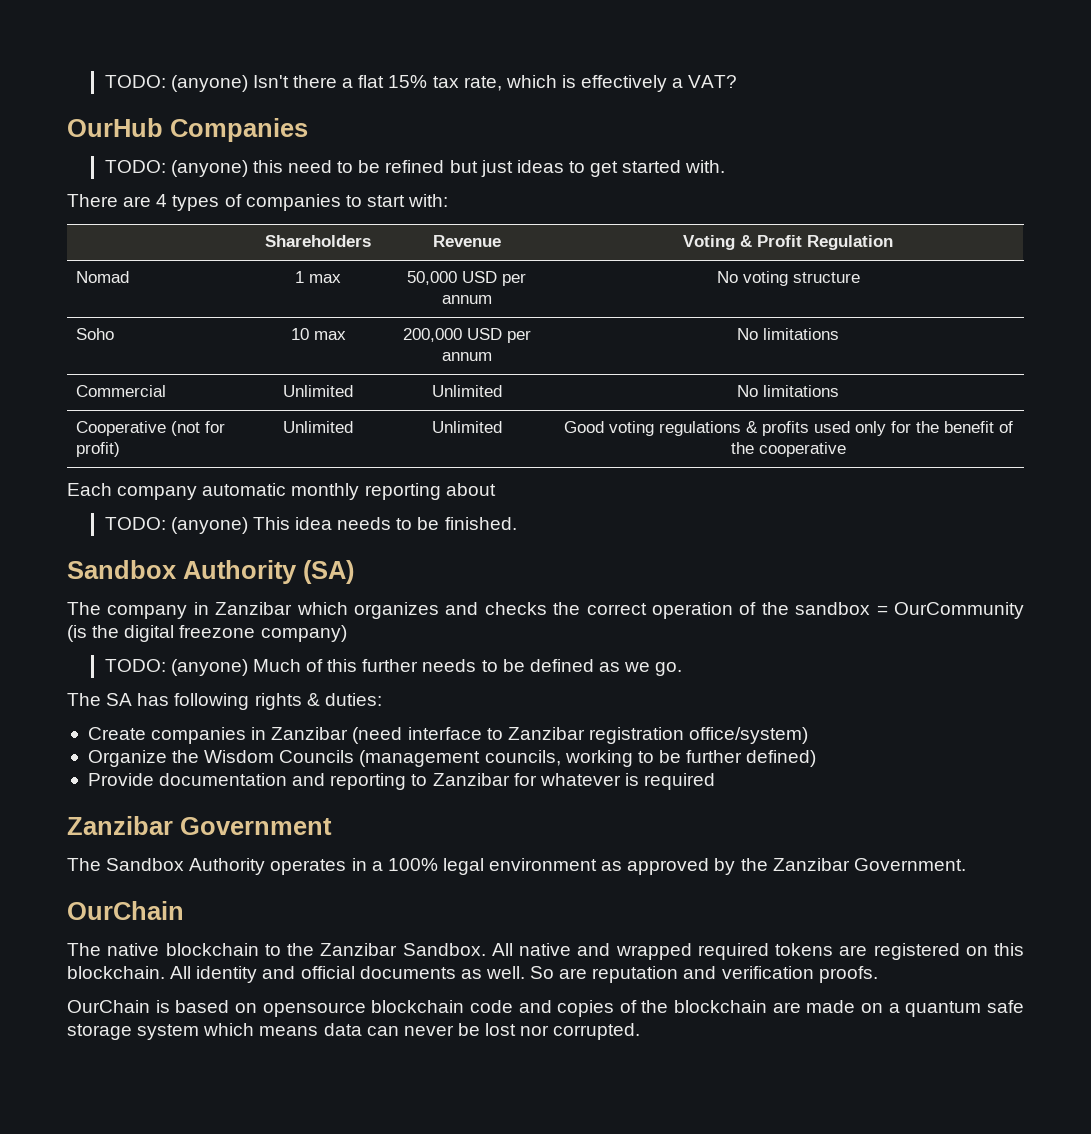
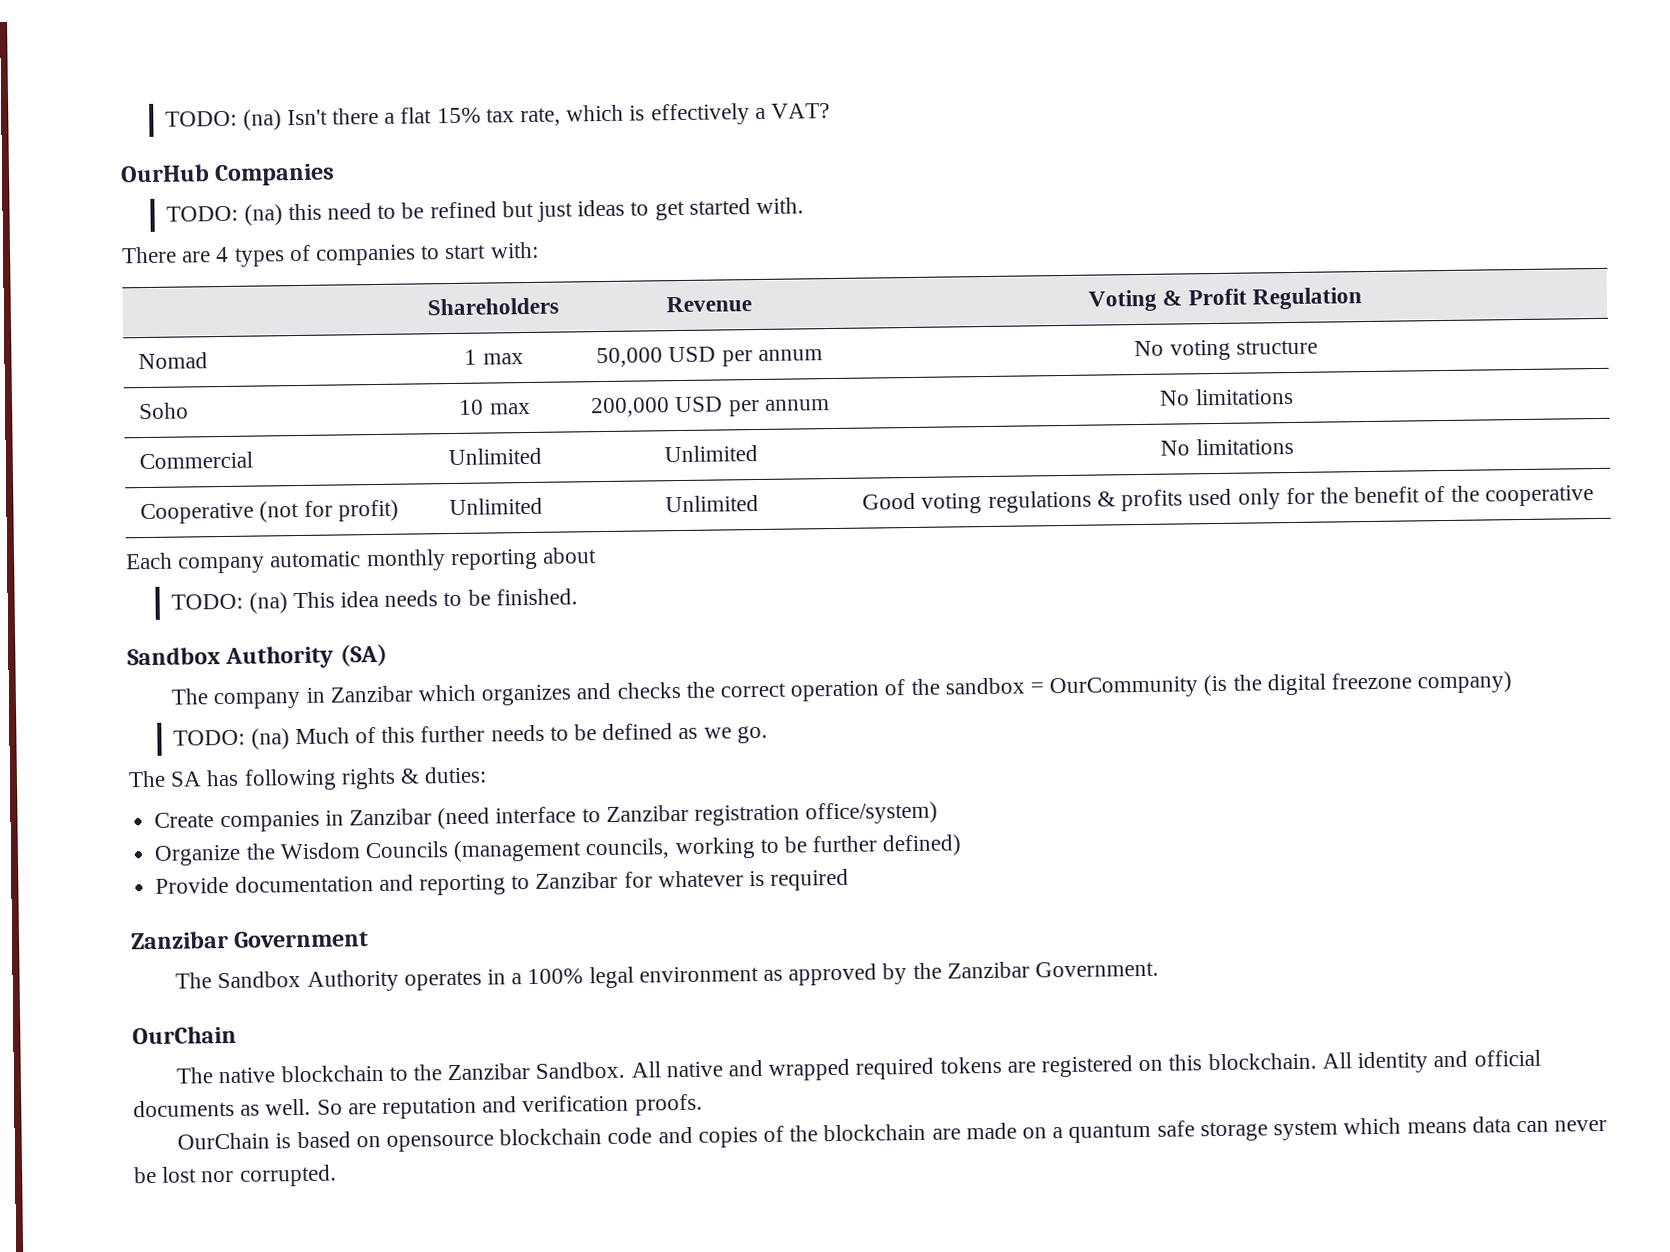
[104,75,248,92] TODO: (anyone) -> [165,109,282,131] TODO: (na)
[170,160,248,177] (anyone) -> [243,204,283,226] (na)
[170,517,248,534] (anyone) -> [248,592,288,614] (na)
[170,659,248,676] (anyone) -> [250,728,290,750] (na)

